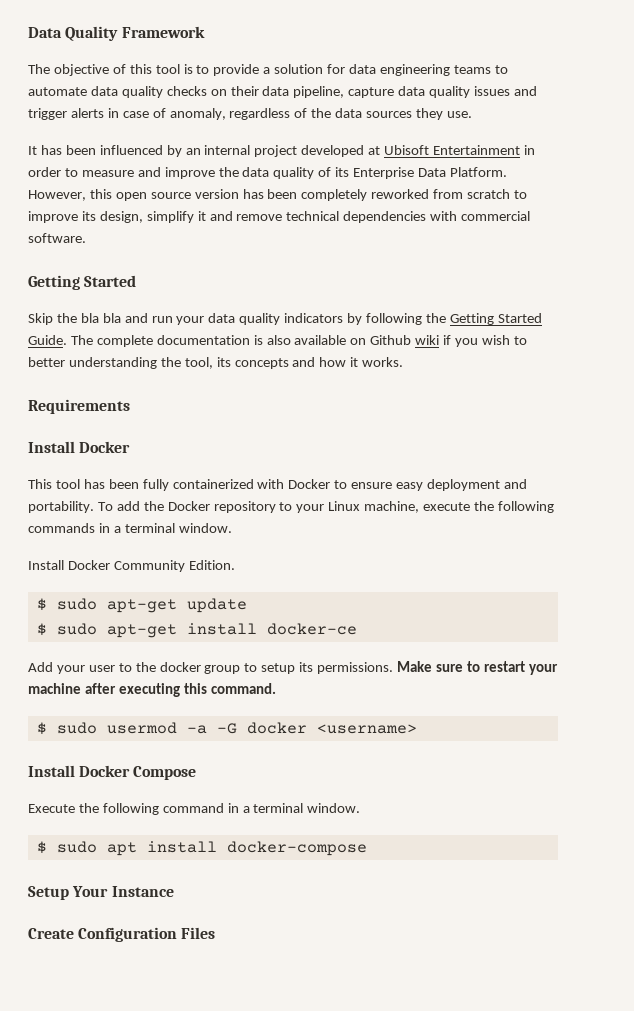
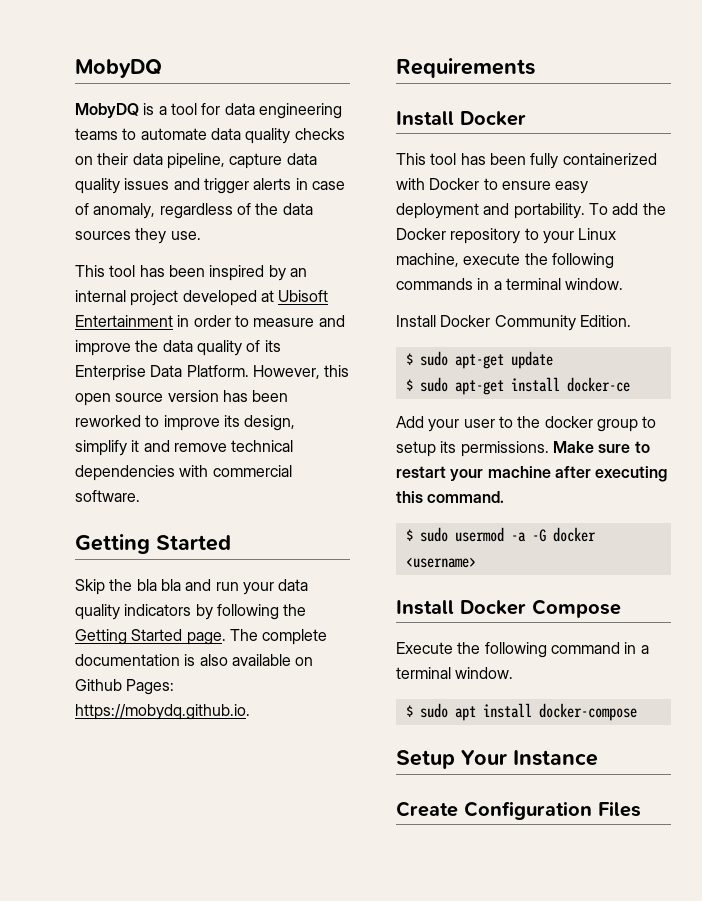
[28,26,205,41] [28,64,324,76] Data Quality Framework // The objective of this tool is to provide a solution -> [75,59,162,78] [75,103,197,118] MobyDQ // MobyDQ is a tool
[28,145,163,155] It has been influenced -> [75,265,265,281] This tool has been inspired
[301,189,511,201] completely reworked from scratch -> [75,415,141,427] reworked
[28,335,67,345] Guide. -> [186,632,226,645] page.
[415,335,527,347] [28,357,404,369] wiki if you wish to better understanding the tool, its concepts and how it works. -> [126,679,175,695] [75,704,250,720] Pages: https://mobydq.github.io.

